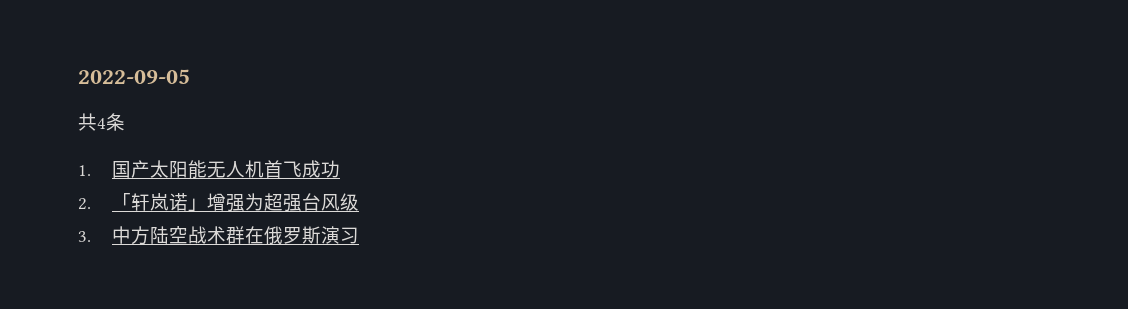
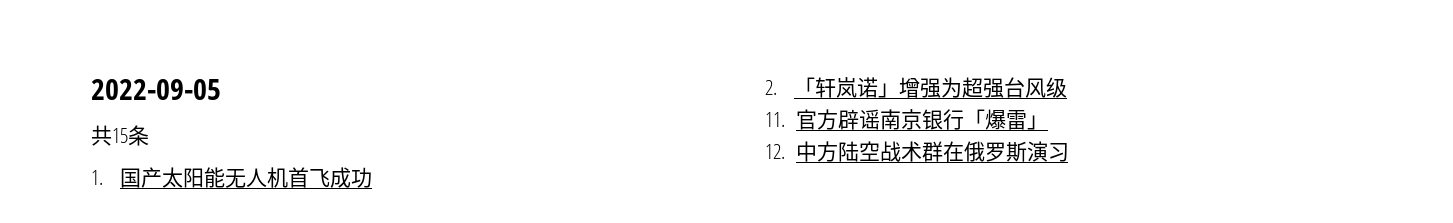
[97,118,106,129] 4 -> [112,128,128,143] 15
[78,231,91,242] 3. -> [765,109,1048,130] [765,144,785,159] 11.官方辟谣南京银行「爆雷」 // 12.

